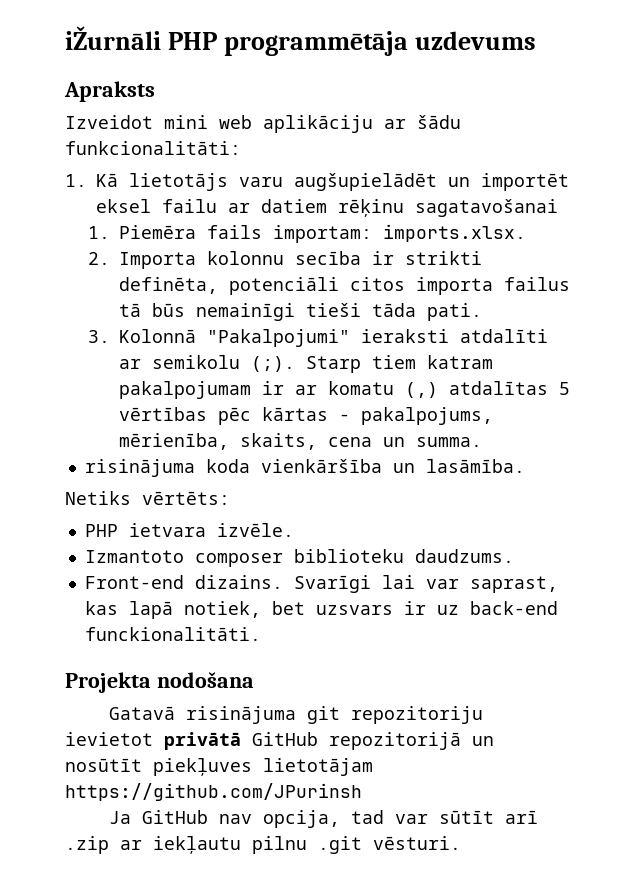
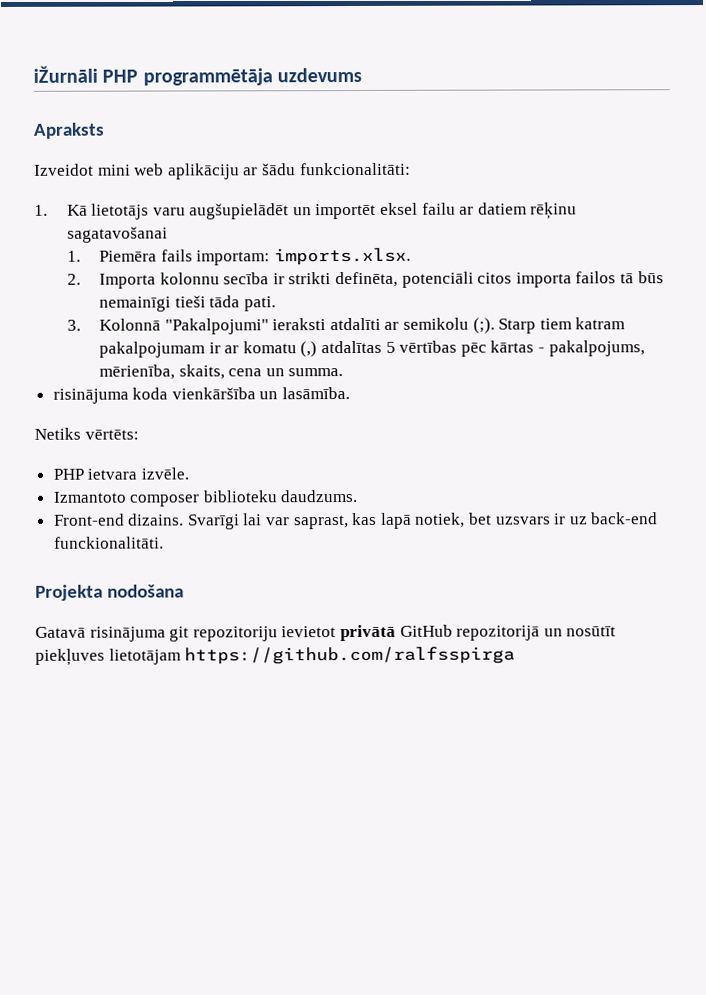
[503,277,570,291] failus -> [575,271,617,284] failos
[65,783,362,801] [109,810,539,828] [65,836,461,854] https://github.com/JPurinsh // Ja GitHub nav opcija, tad var sūtīt arī .zip ar iekļautu pilnu .git vēsturi. -> [184,646,516,665] https://github.com/ralfsspirga

